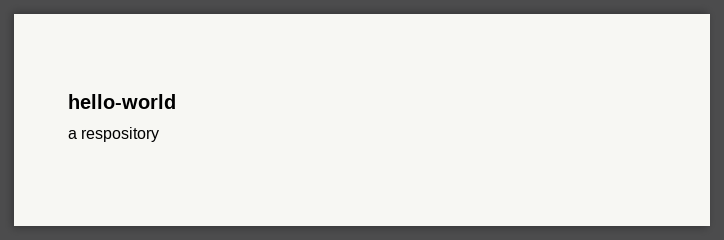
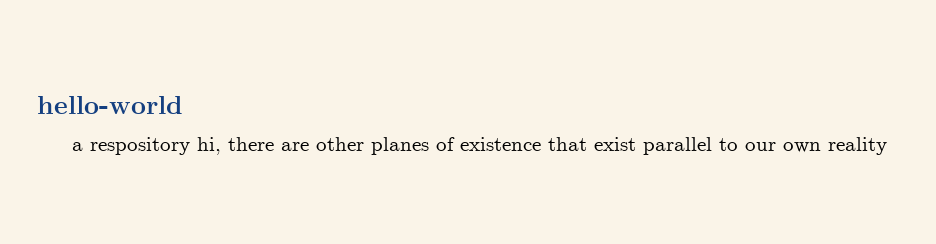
(160, 134) none -> [196,137,887,155] hi, there are other planes of existence that exist parallel to our own reality

